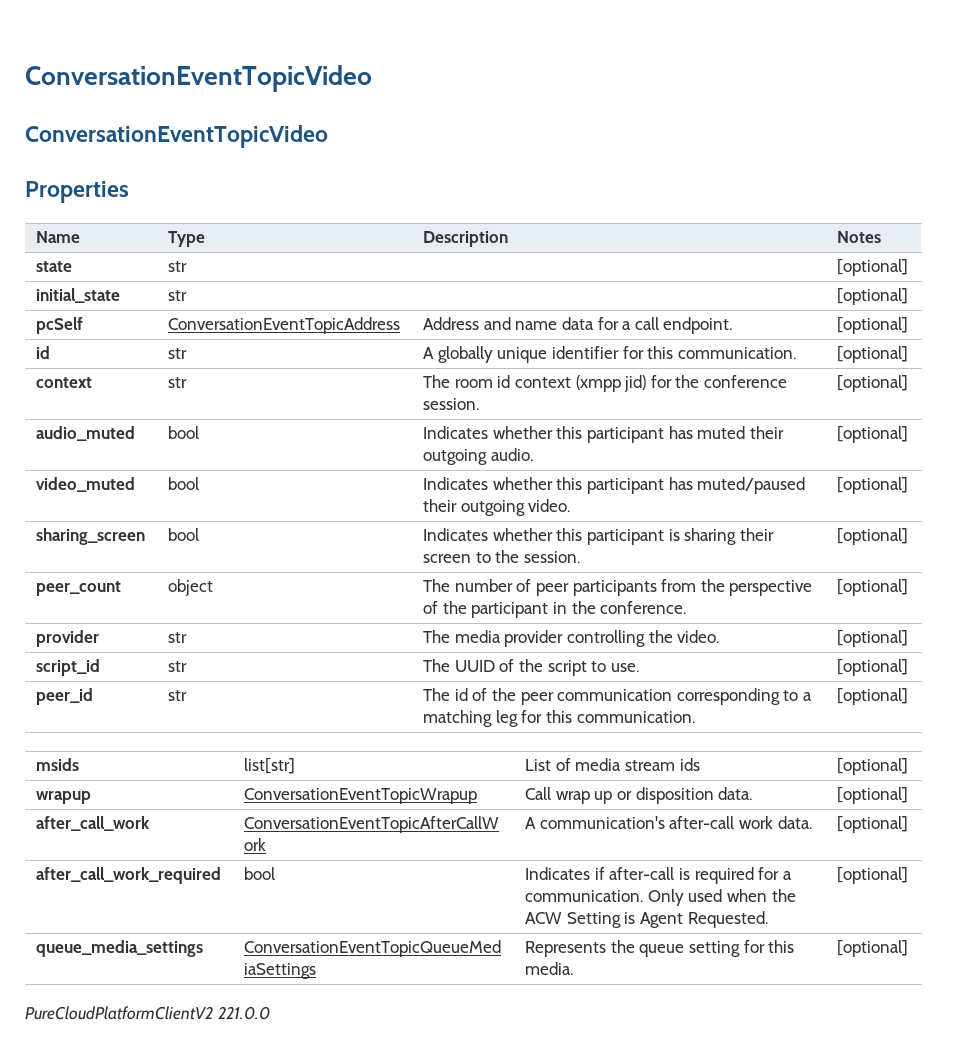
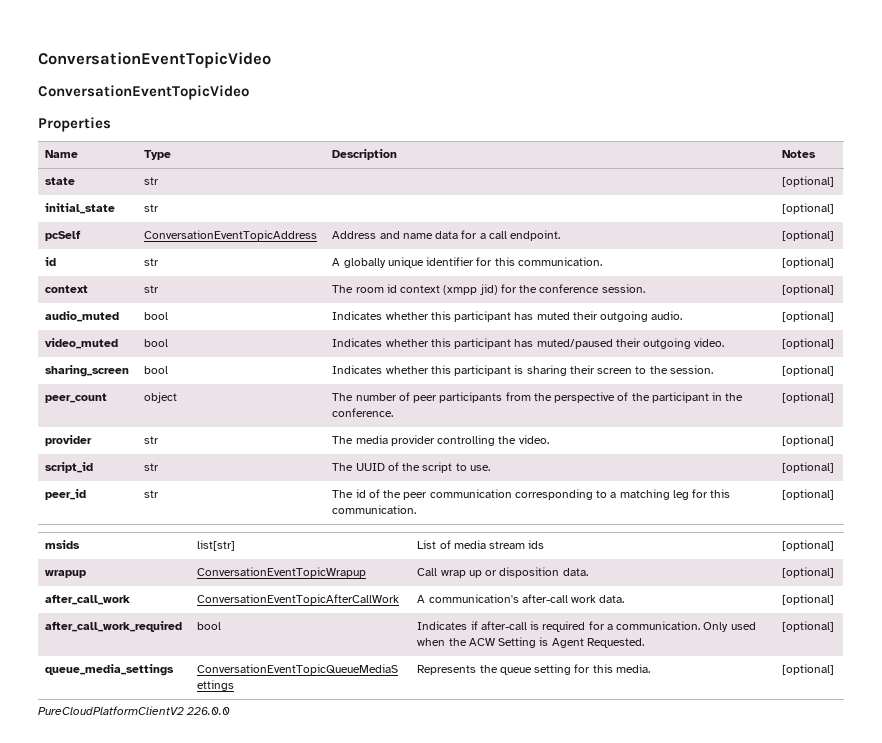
[217,1006,270,1020] 221.0.0 -> [186,707,231,715] 226.0.0

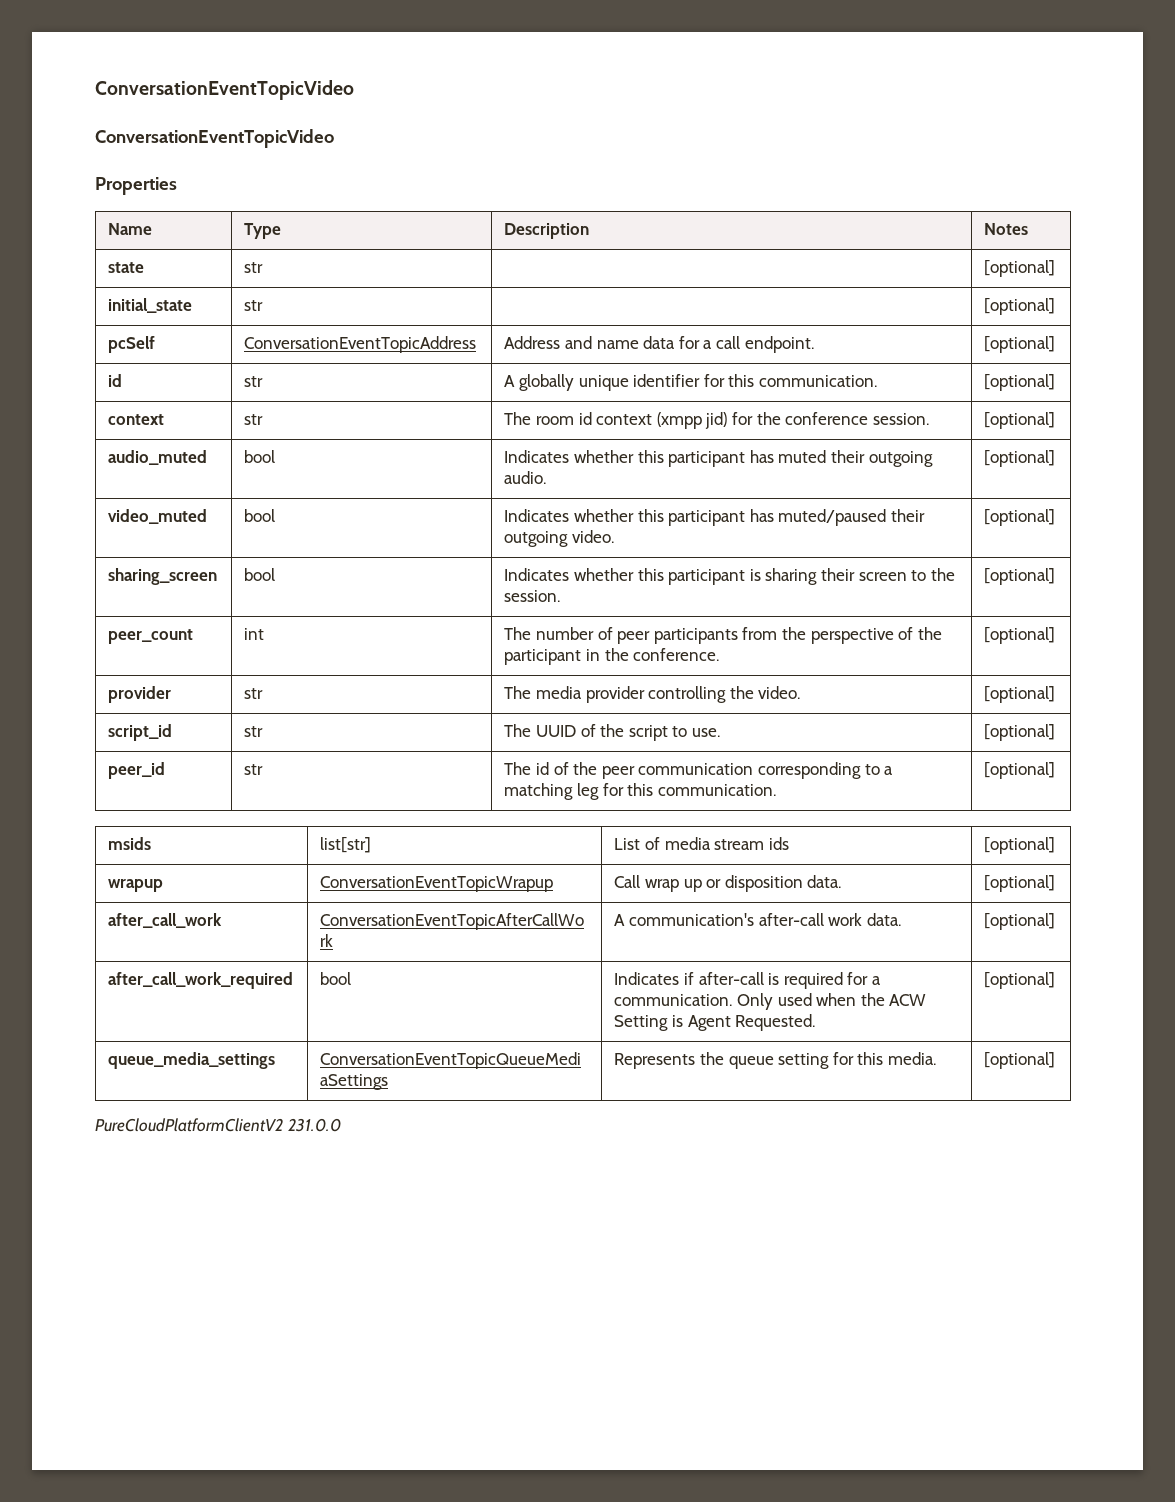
[144,392,178,403] object -> [244,628,265,640] int
[186,707,231,715] 226.0.0 -> [287,1118,341,1132] 231.0.0

